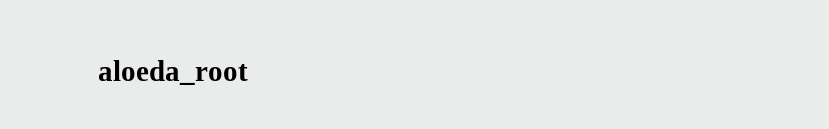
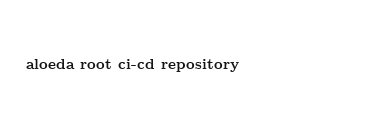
[98,60,248,85] aloeda_root -> [26,59,239,72] aloeda root ci-cd repository

